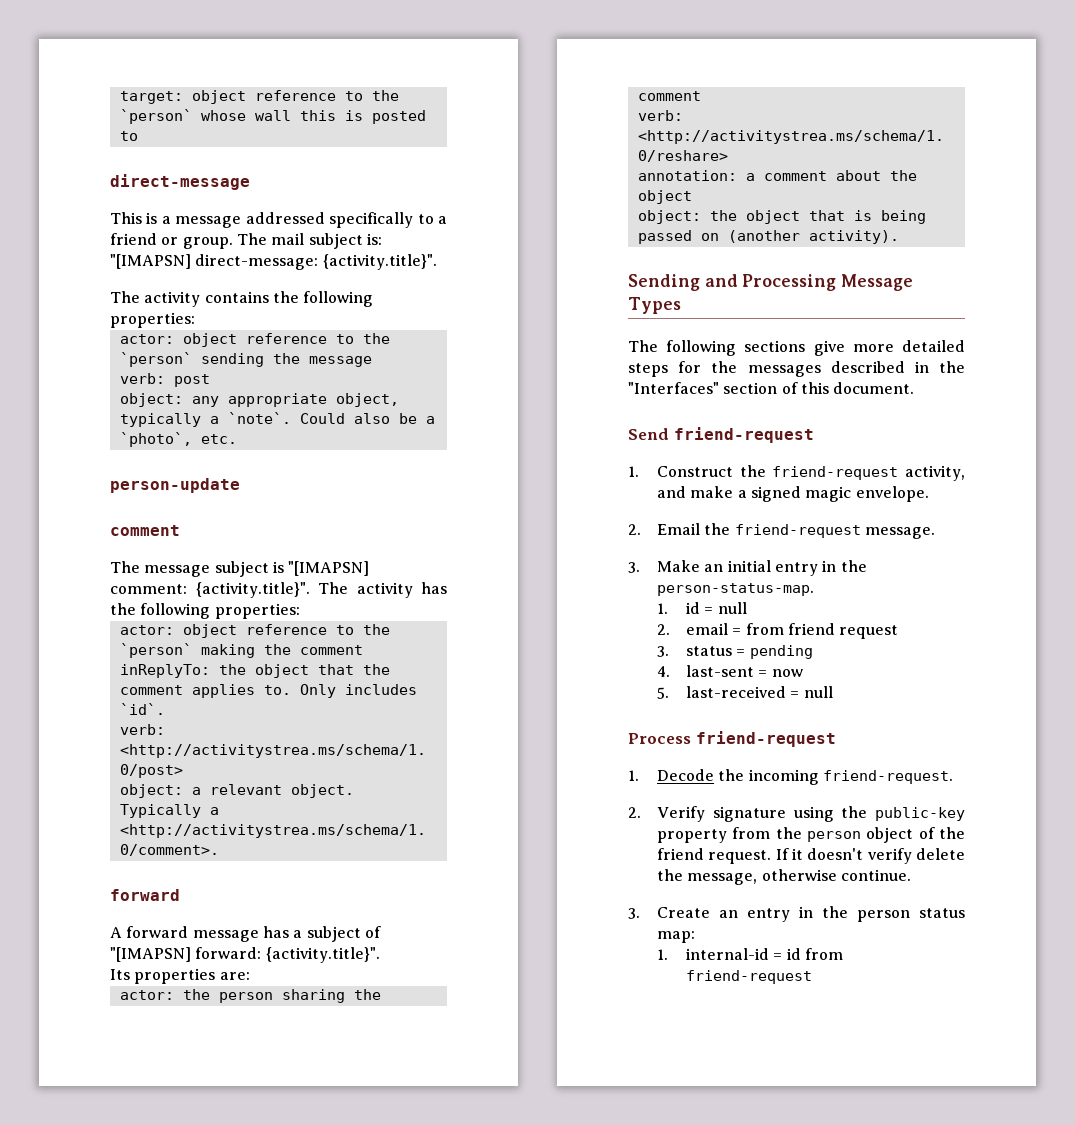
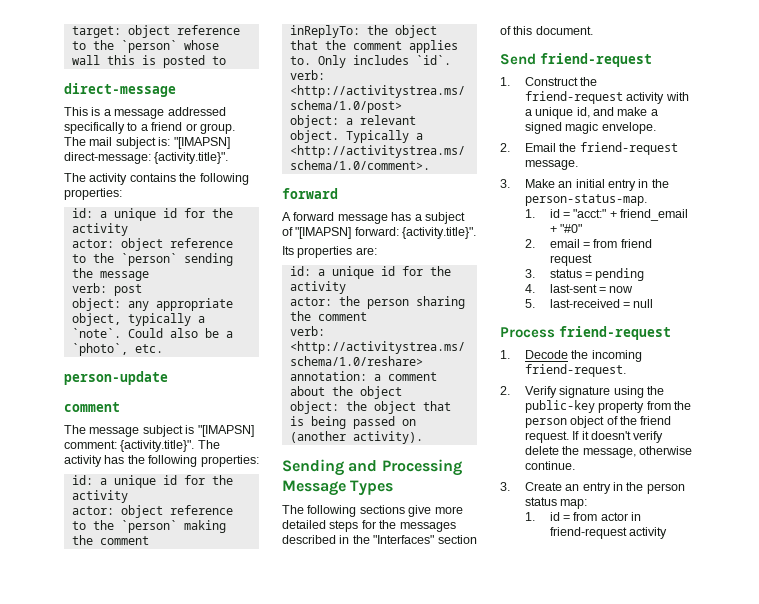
(195, 320) none -> [71,208,233,221] [71,223,128,236] // id: a unique id for the activity
(300, 611) none -> [71,475,233,488] [71,490,128,503] // id: a unique id for the activity
(250, 976) none -> [289,266,451,279] [289,281,346,294] // id: a unique id for the activity
[905,465,965,481] activity, -> [626,92,689,104] [524,107,590,119] activity with a unique id,
[717,602,747,614] null -> [573,209,689,221] [549,224,582,233] "acct:" + friend_email + "#0"
[685,948,843,960] [685,970,812,984] internal-id = id from friend-request -> [549,512,642,521] [549,527,667,539] id = from actor in friend-request activity

